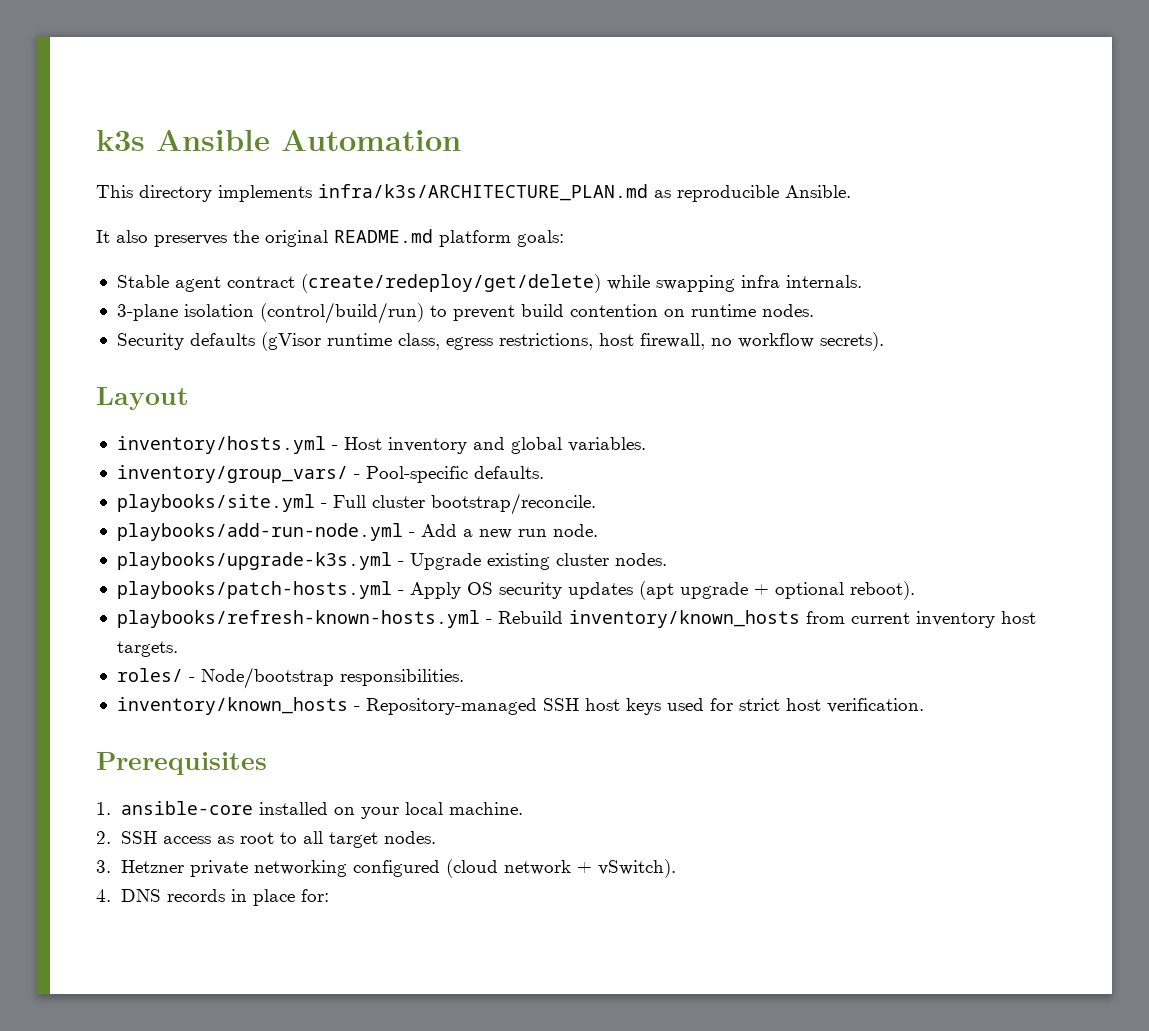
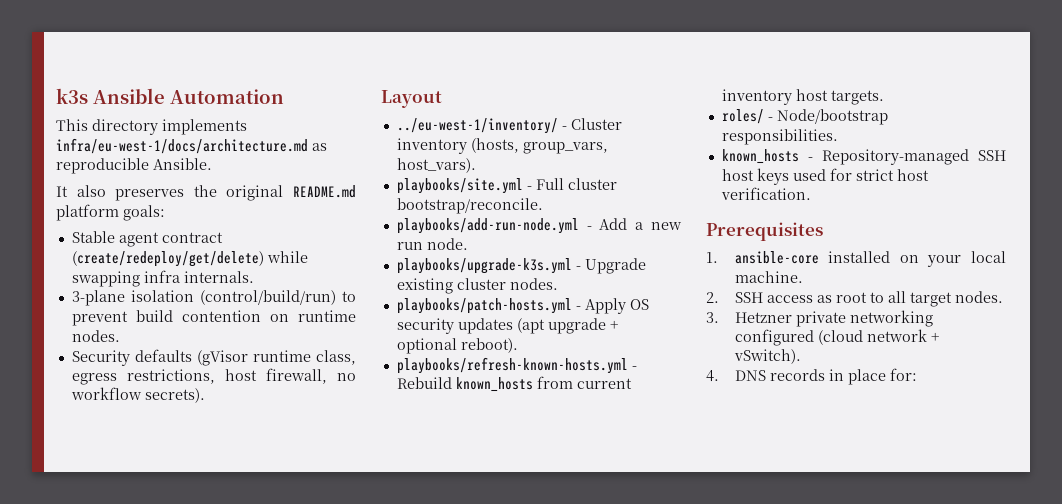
[318,184,648,201] infra/k3s/ARCHITECTURE_PLAN.md -> [56,138,308,154] infra/eu-west-1/docs/architecture.md
[116,436,646,454] [116,465,544,483] inventory/hosts.yml - Host inventory and global variables. // inventory/group_vars/ - Pool-specific defaults. -> [396,118,622,134] [396,138,608,154] [396,158,476,173] ../eu-west-1/inventory/ - Cluster inventory (hosts, group_vars, host_vars).
[568,610,800,628] inventory/known_hosts -> [455,377,533,392] known_hosts
[116,697,348,715] inventory/known_hosts -> [721,149,799,164] known_hosts

